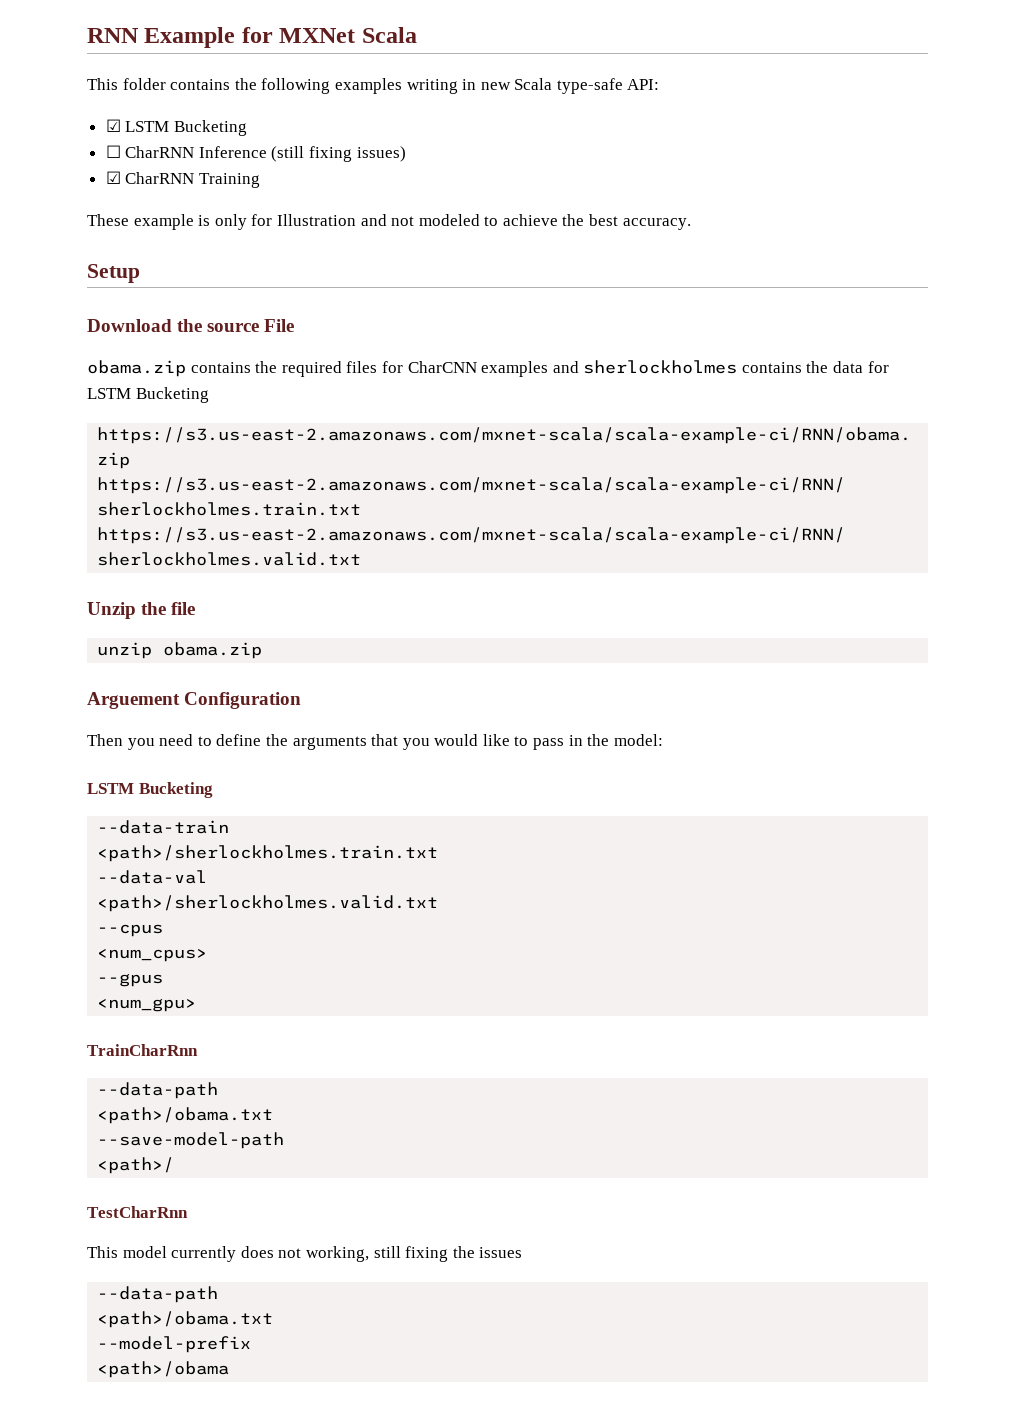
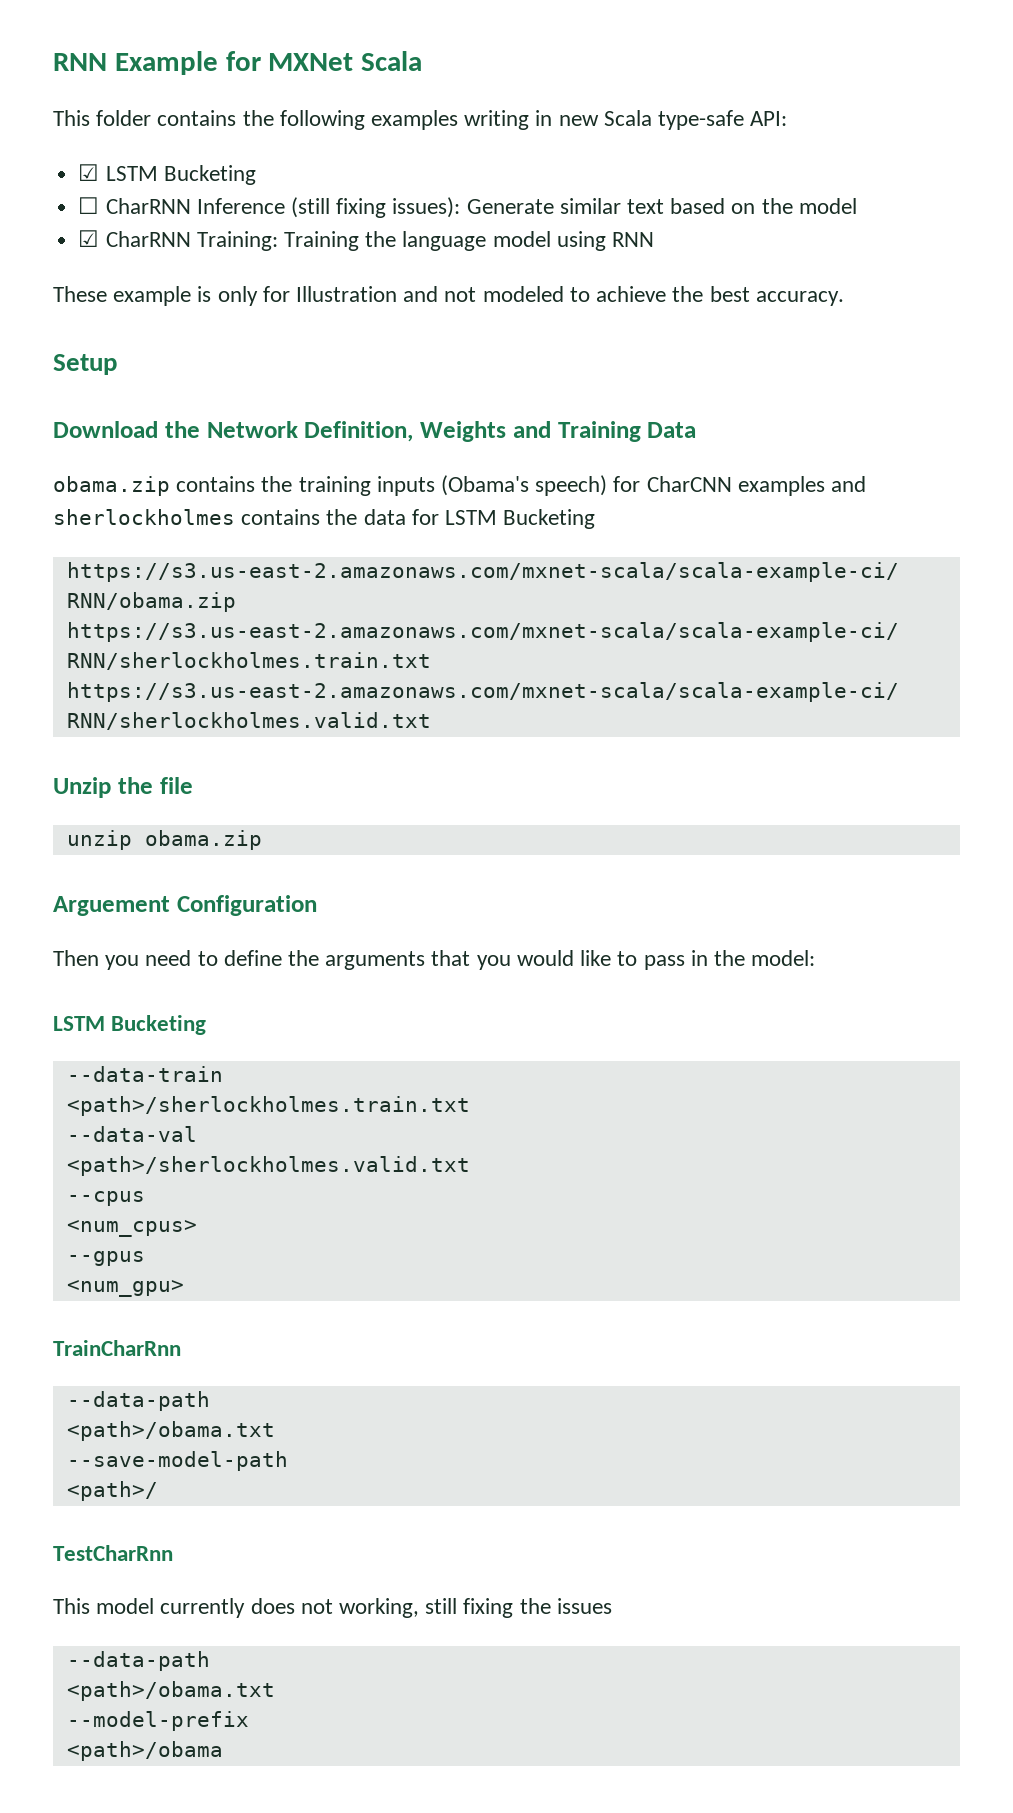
[356,146,406,162] issues) -> [392,197,857,218] issues): Generate similar text based on the model
[198,173,260,188] Training -> [196,231,654,251] Training: Training the language model using RNN
[207,319,295,332] source File -> [206,421,697,442] Network Definition, Weights and Training Data
[281,361,378,377] required files -> [298,475,608,496] training inputs (Obama's speech)

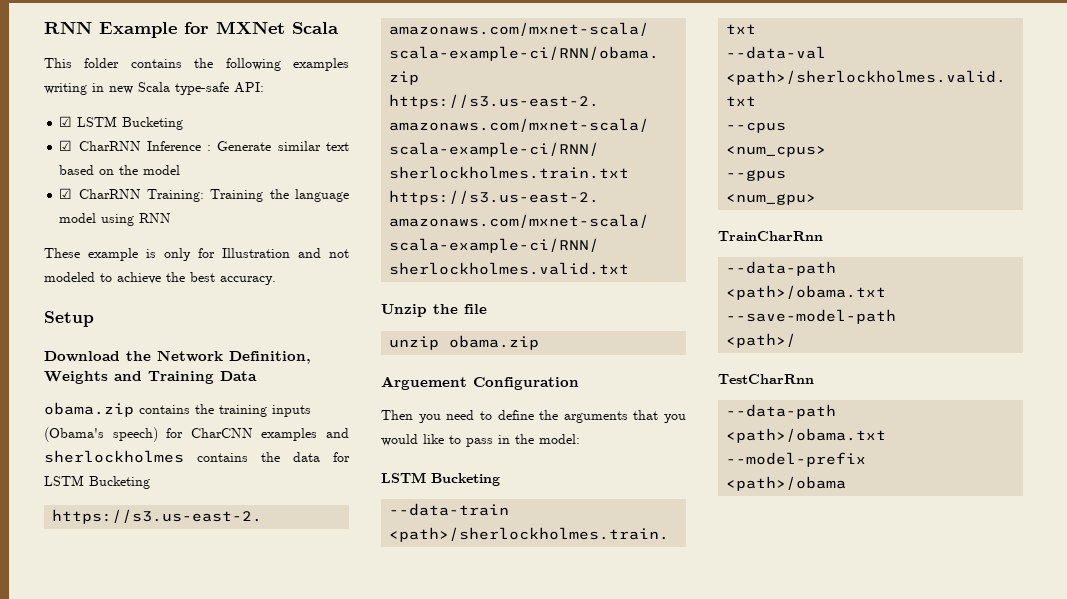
[78,197,100,214] ☐ -> [59,140,73,151] ☑
[290,197,461,218] (still fixing issues): -> [207,145,212,151] :
[53,1598,612,1618] // This model currently does not working, still fixing the issues -> (814, 379) none

